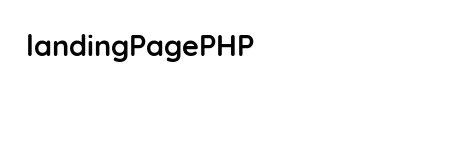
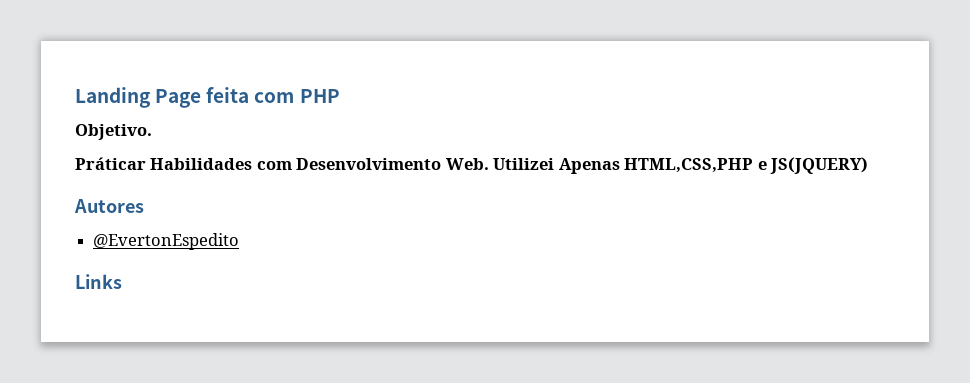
[26,34,254,62] landingPagePHP -> [75,87,340,108] [75,124,152,140] [75,157,869,174] [74,199,144,213] [93,233,240,250] [75,274,122,289] Landing Page feita com PHP // Objetivo. // Práticar Habilidades com Desenvolvimento Web. Utilizei Apenas HTML,CSS,PHP e JS(JQUERY) // Autores // @EvertonEspedito // Links

